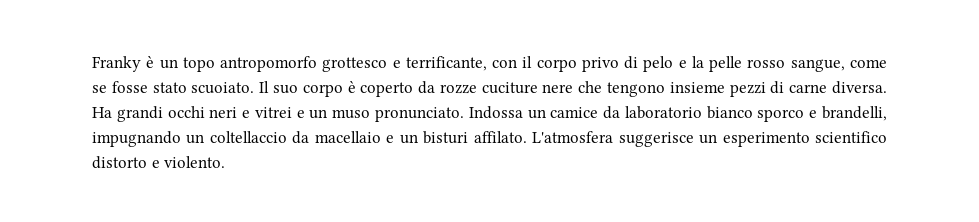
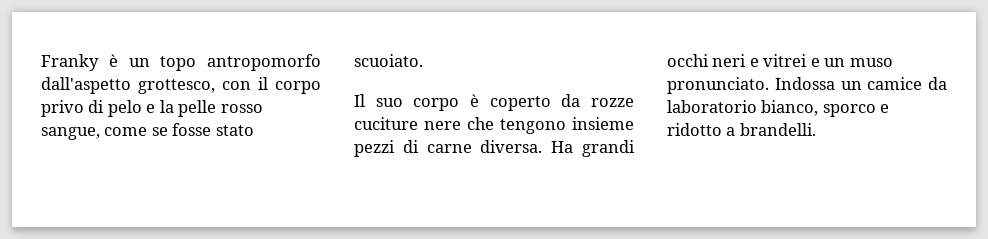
[322,56,487,72] grottesco e terrificante, -> [41,77,215,94] dall'aspetto grottesco,
(255, 88) none -> (423, 60) //
[706,106,753,119] bianco -> [761,100,819,116] bianco,
[822,106,888,121] [92,131,887,147] [92,156,226,169] brandelli, impugnando un coltellaccio da macellaio e un bisturi affilato. L'atmosfera suggerisce un esperimento scientifico distorto e violento. -> [667,123,816,136] ridotto a brandelli.

